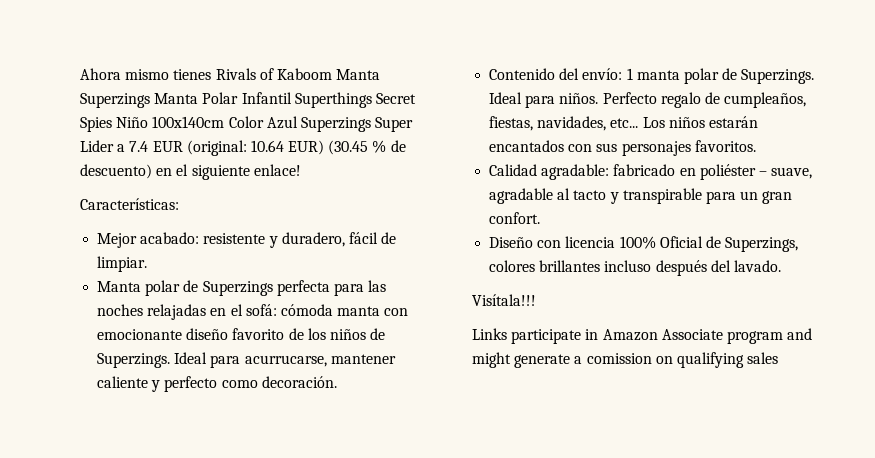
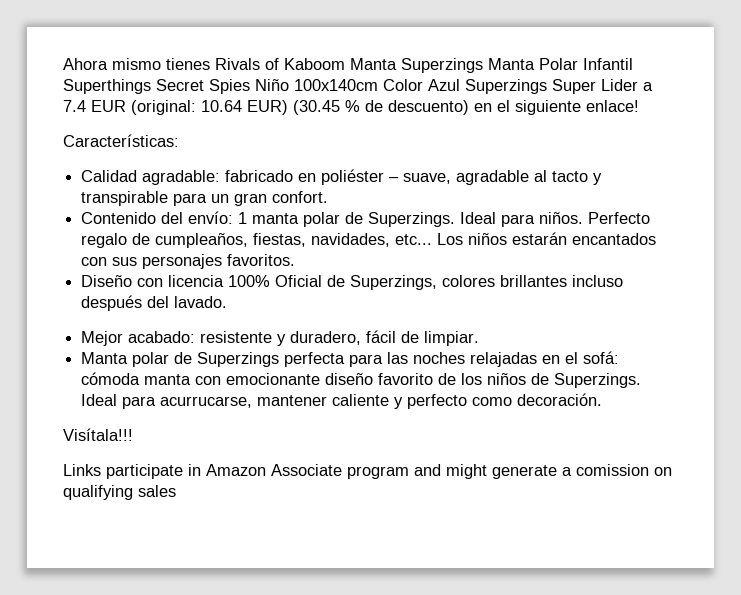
(179, 204) none -> [81,169,603,185] [81,191,329,206] [81,211,651,227] [81,232,657,248] [81,254,296,269] [81,275,624,290] [81,295,228,311] // Calidad agradable: fabricado en poliéster – suave, agradable al tacto y transpirable para un gran confort. // Contenido del envío: 1 manta polar de Superzings. Ideal para niños. Perfecto regalo de cumpleaños, fiestas, navidades, etc... Los niños estarán encantados con sus personajes favoritos. // Diseño con licencia 100% Oficial de Superzings, colores brillantes incluso después del lavado.
[489,68,815,84] [489,92,807,108] [489,116,758,131] [489,140,756,156] [489,164,813,180] [489,188,793,204] [489,212,541,224] [489,236,799,252] [489,260,781,276] // Contenido del envío: 1 manta polar de Superzings. Ideal para niños. Perfecto regalo de cumpleaños, fiestas, navidades, etc... Los niños estarán encantados con sus personajes favoritos. // Calidad agradable: fabricado en poliéster – suave, agradable al tacto y transpirable para un gran confort. // Diseño con licencia 100% Oficial de Superzings, colores brillantes incluso después del lavado. -> (603, 399) none

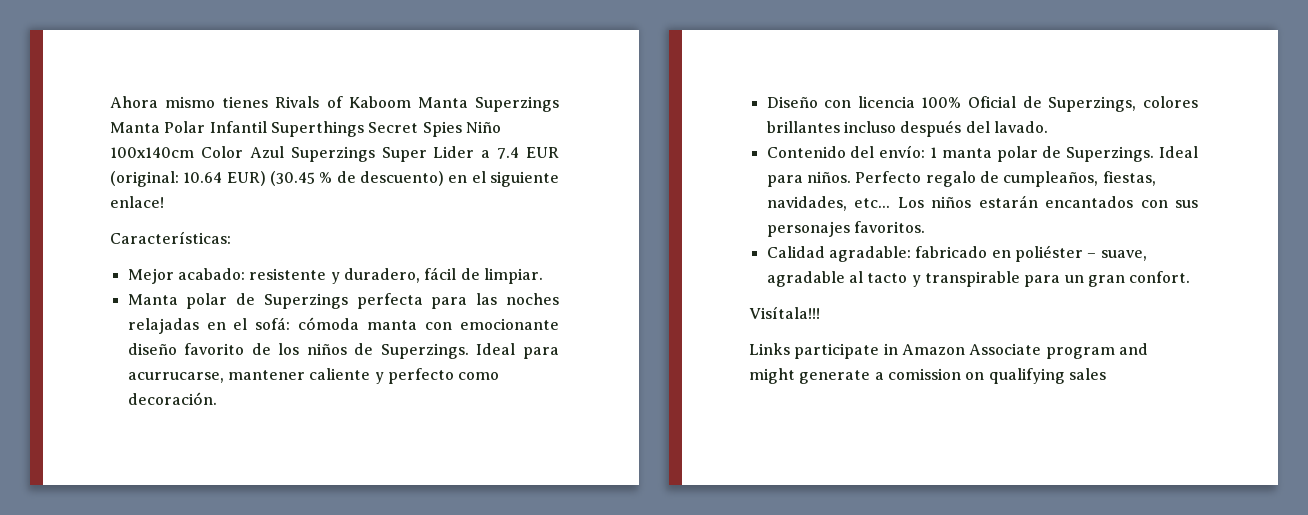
[81,169,603,185] [81,191,329,206] [81,211,651,227] [81,232,657,248] [81,254,296,269] [81,275,624,290] [81,295,228,311] // Calidad agradable: fabricado en poliéster – suave, agradable al tacto y transpirable para un gran confort. // Contenido del envío: 1 manta polar de Superzings. Ideal para niños. Perfecto regalo de cumpleaños, fiestas, navidades, etc... Los niños estarán encantados con sus personajes favoritos. // Diseño con licencia 100% Oficial de Superzings, colores brillantes incluso después del lavado. -> (231, 237) none
(603, 399) none -> [766,96,1198,112] [766,120,1048,137] [766,145,1198,162] [766,171,1156,187] [766,195,1198,211] [766,221,925,237] [766,245,1147,262] [766,271,1191,287] // Diseño con licencia 100% Oficial de Superzings, colores brillantes incluso después del lavado. // Contenido del envío: 1 manta polar de Superzings. Ideal para niños. Perfecto regalo de cumpleaños, fiestas, navidades, etc... Los niños estarán encantados con sus personajes favoritos. // Calidad agradable: fabricado en poliéster – suave, agradable al tacto y transpirable para un gran confort.

